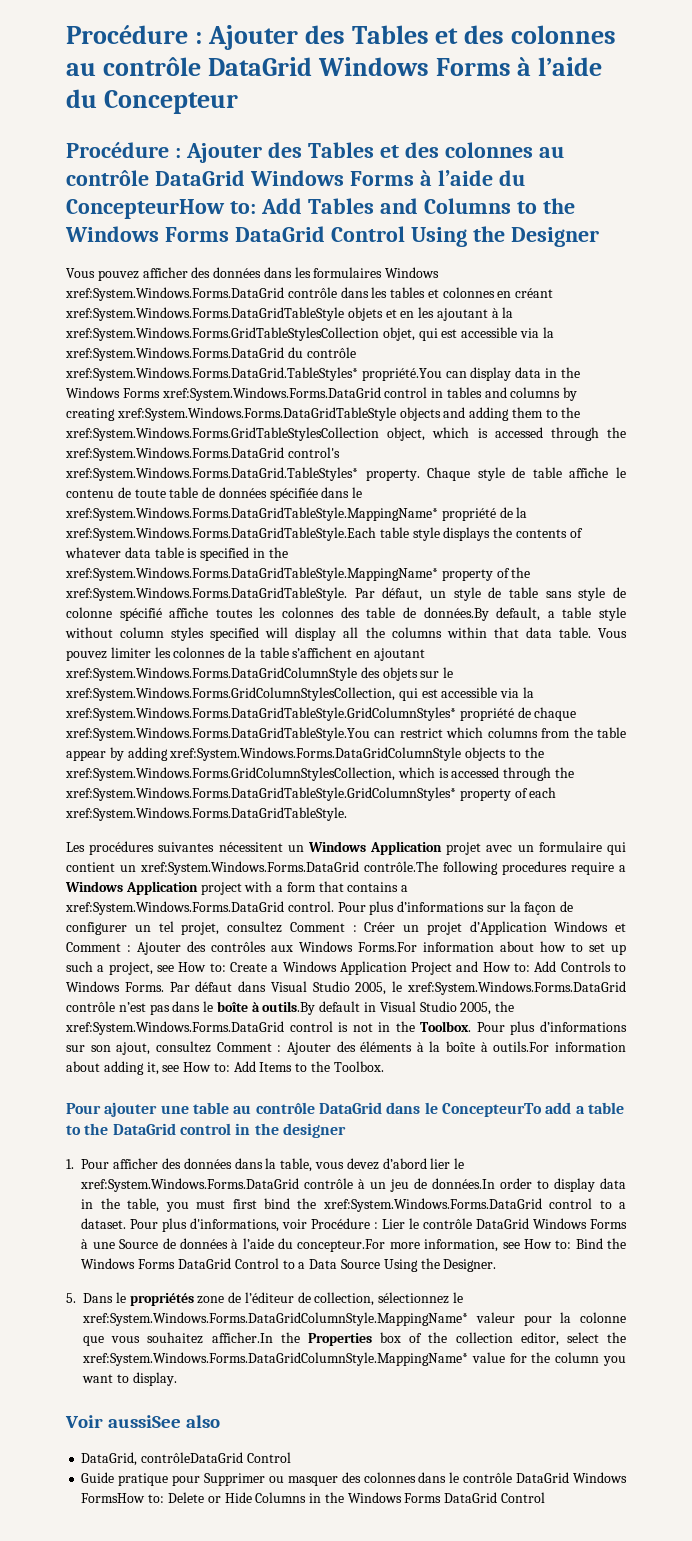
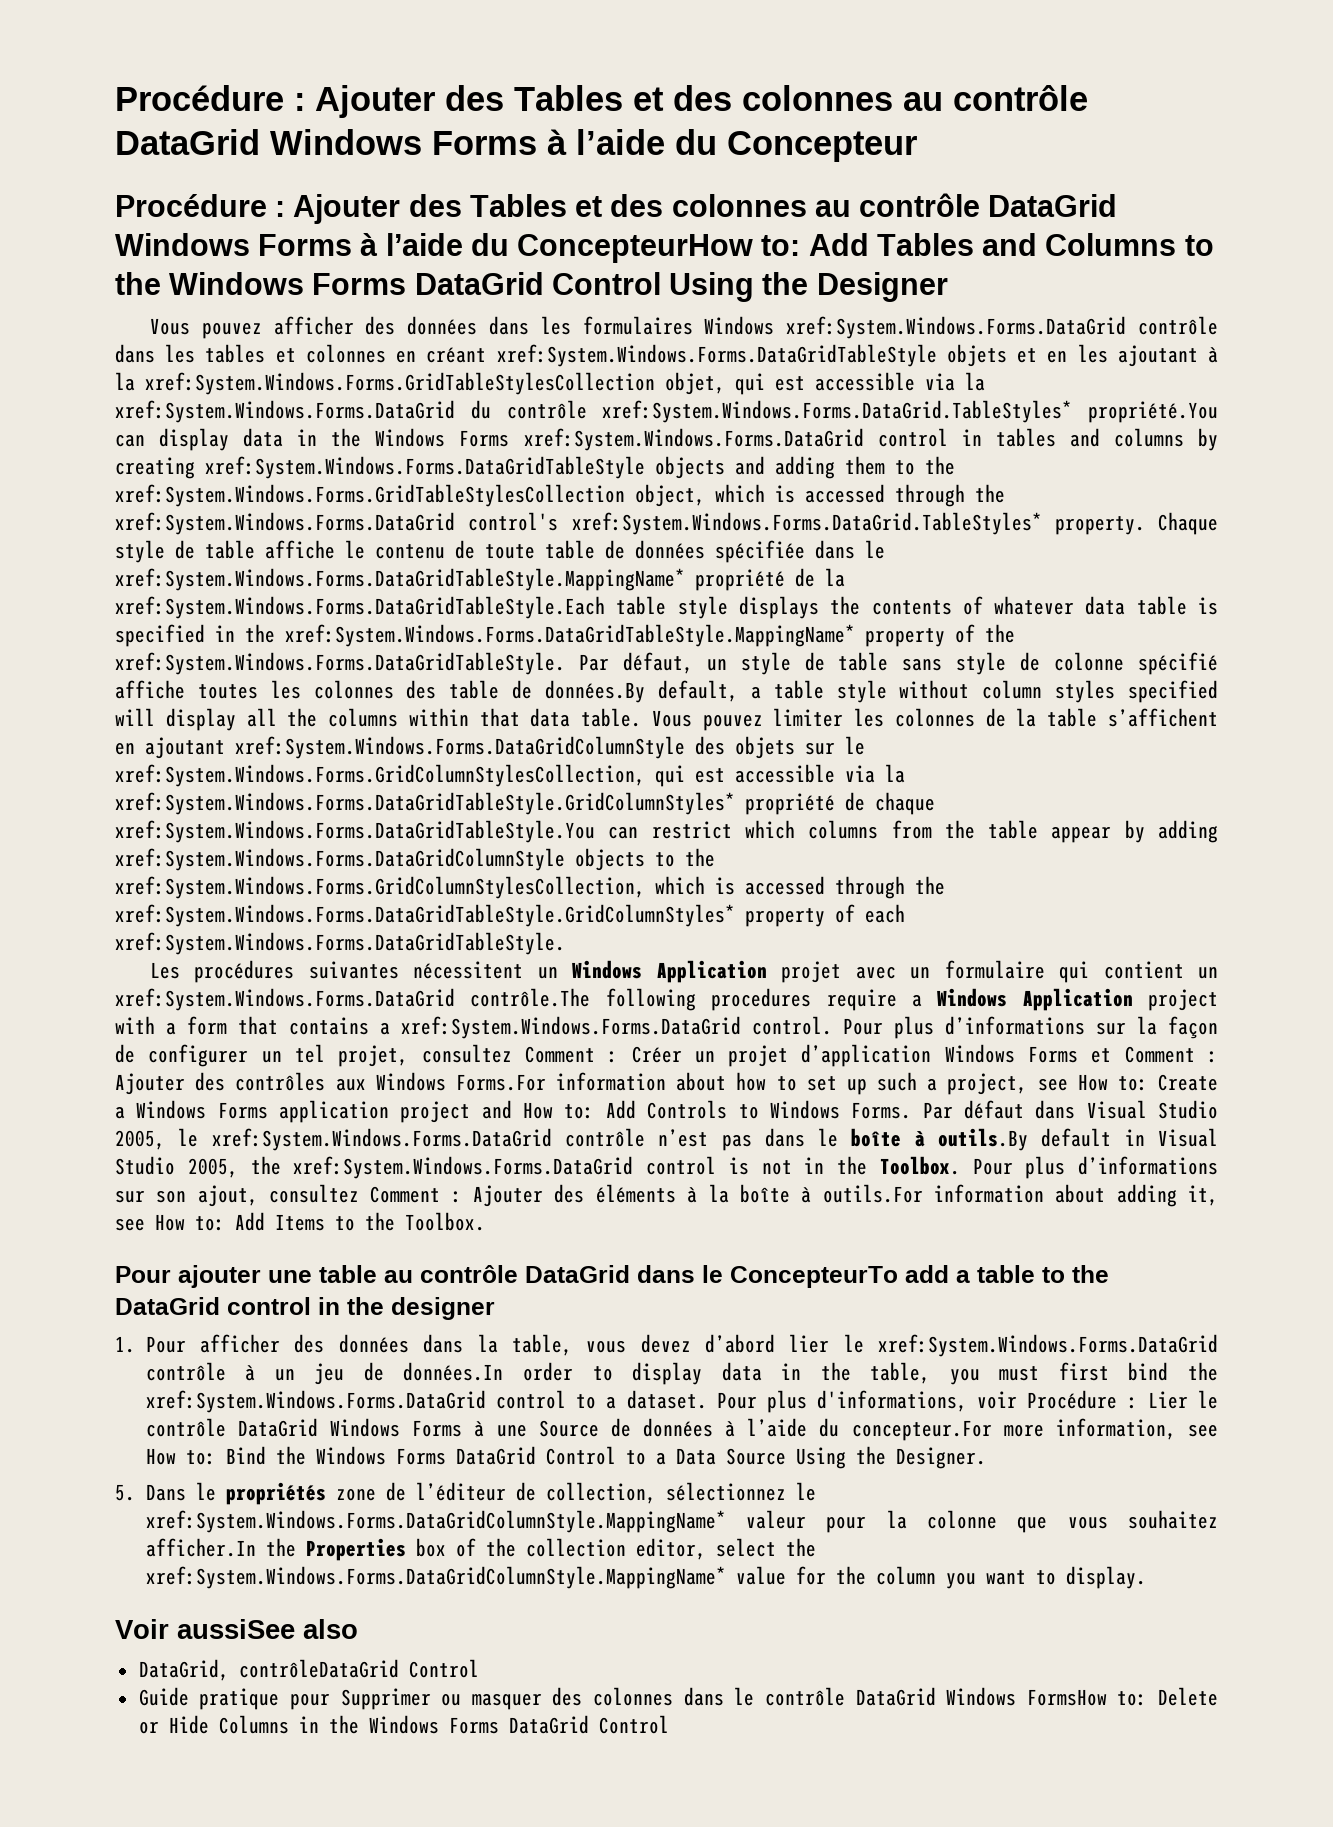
[469,921,609,935] d’Application Windows -> [801,1044,1079,1067] d’application Windows Forms
[339,961,453,975] Application Project -> [217,1100,471,1123] Forms application project

